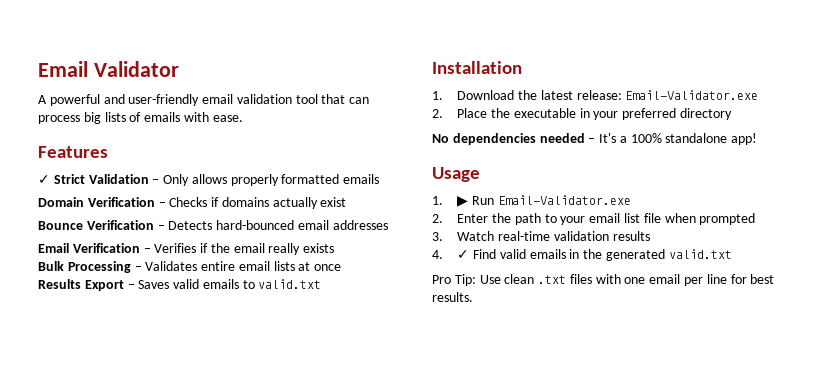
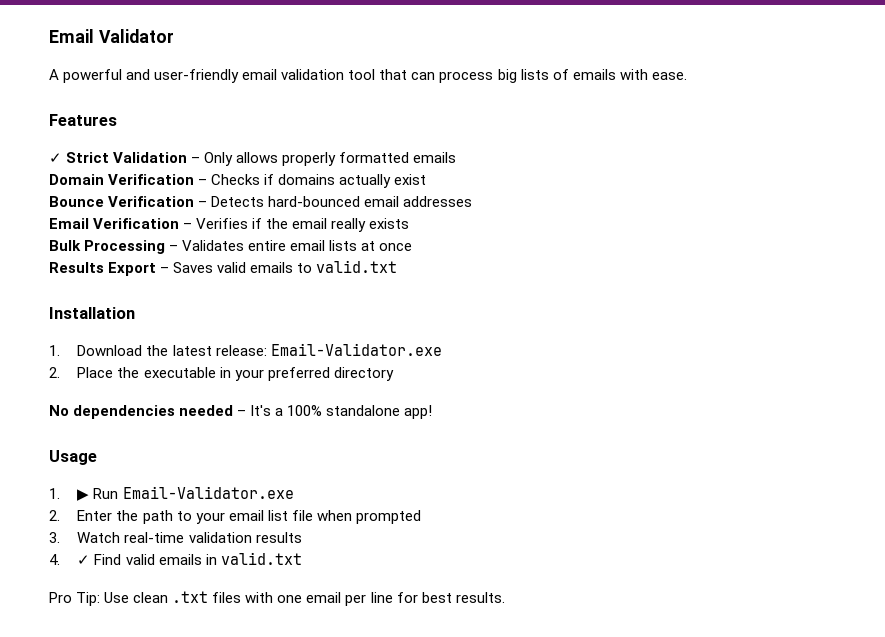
[583,249,666,261] the generated -> (217, 559) none

